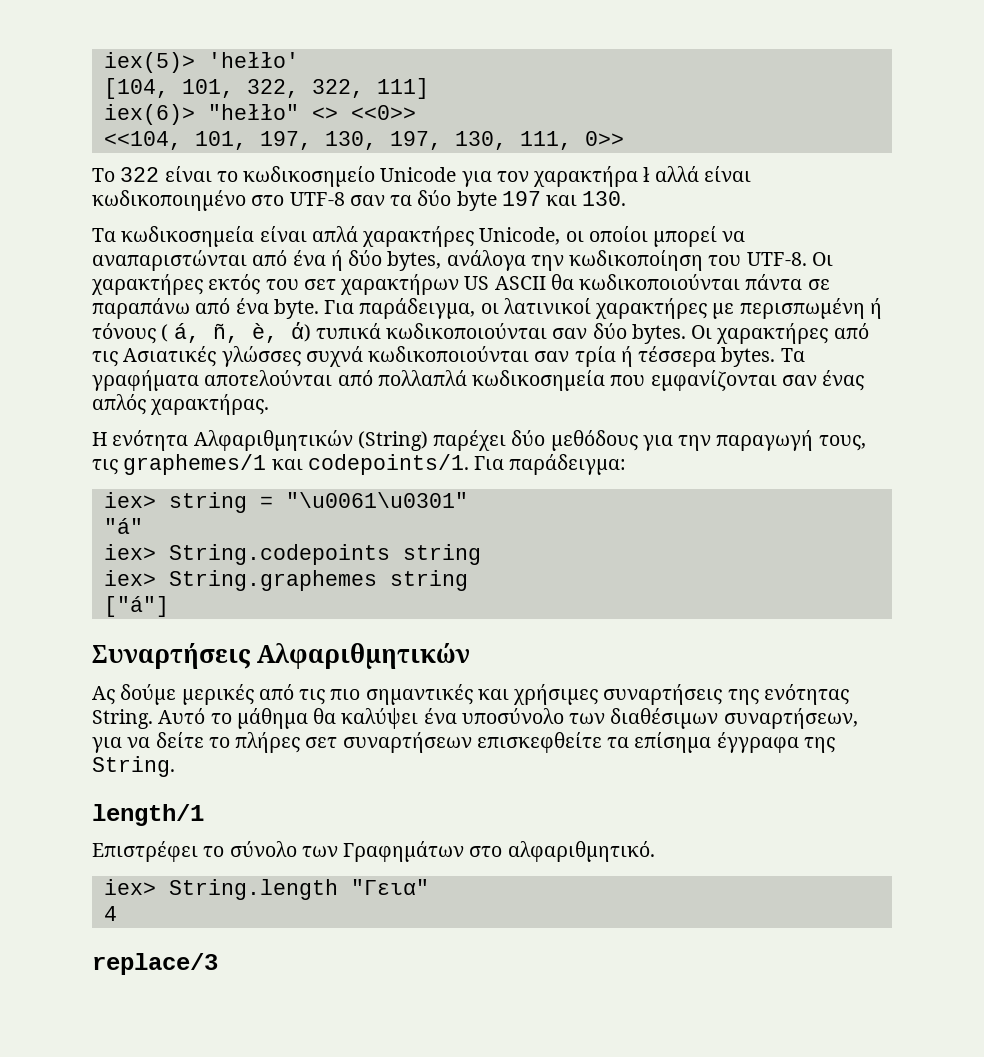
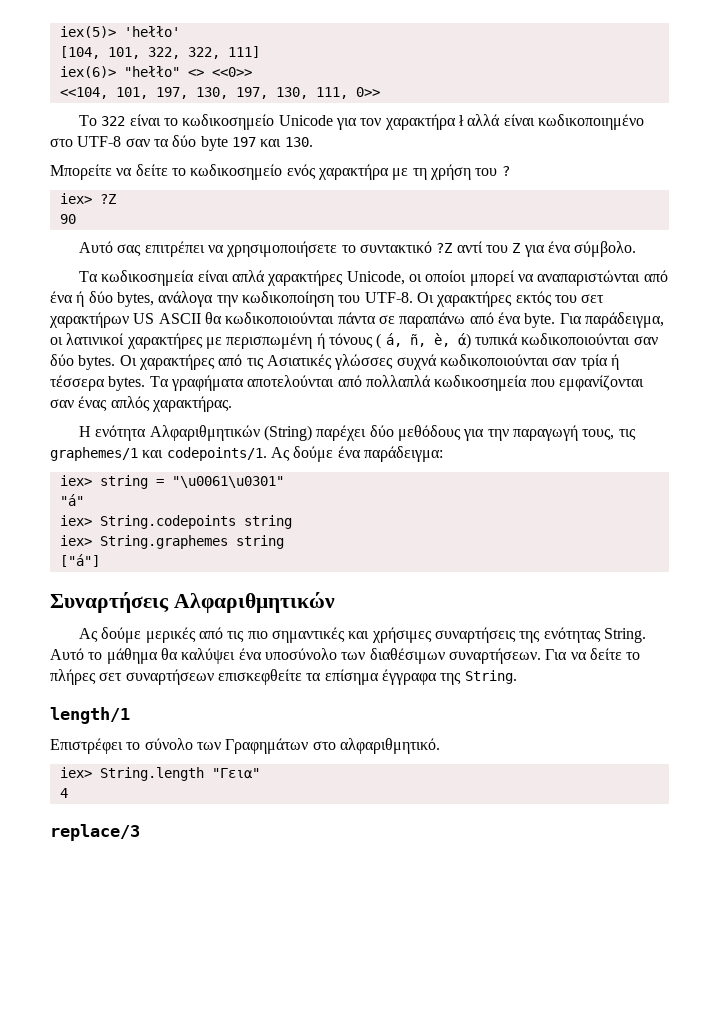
(627, 198) none -> [50,164,510,180] [59,193,116,204] [59,214,76,224] [79,241,637,257] // Μπορείτε να δείτε το κωδικοσημείο ενός χαρακτήρα με τη χρήση του ? // iex> ?Z // 90 // Αυτό σας επιτρέπει να χρησιμοποιήσετε το συντακτικό ?Z αντί του Z για ένα σύμβολο.
[474,456,505,470] Για -> [270,446,361,462] Ας δούμε ένα
[723,708,858,729] [92,737,122,753] συναρτήσεων, για -> [448,648,568,664] συναρτήσεων. Για

